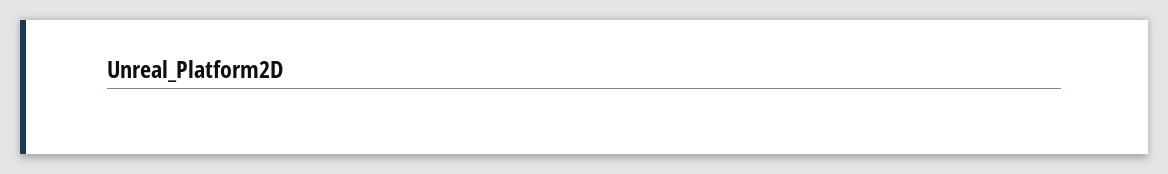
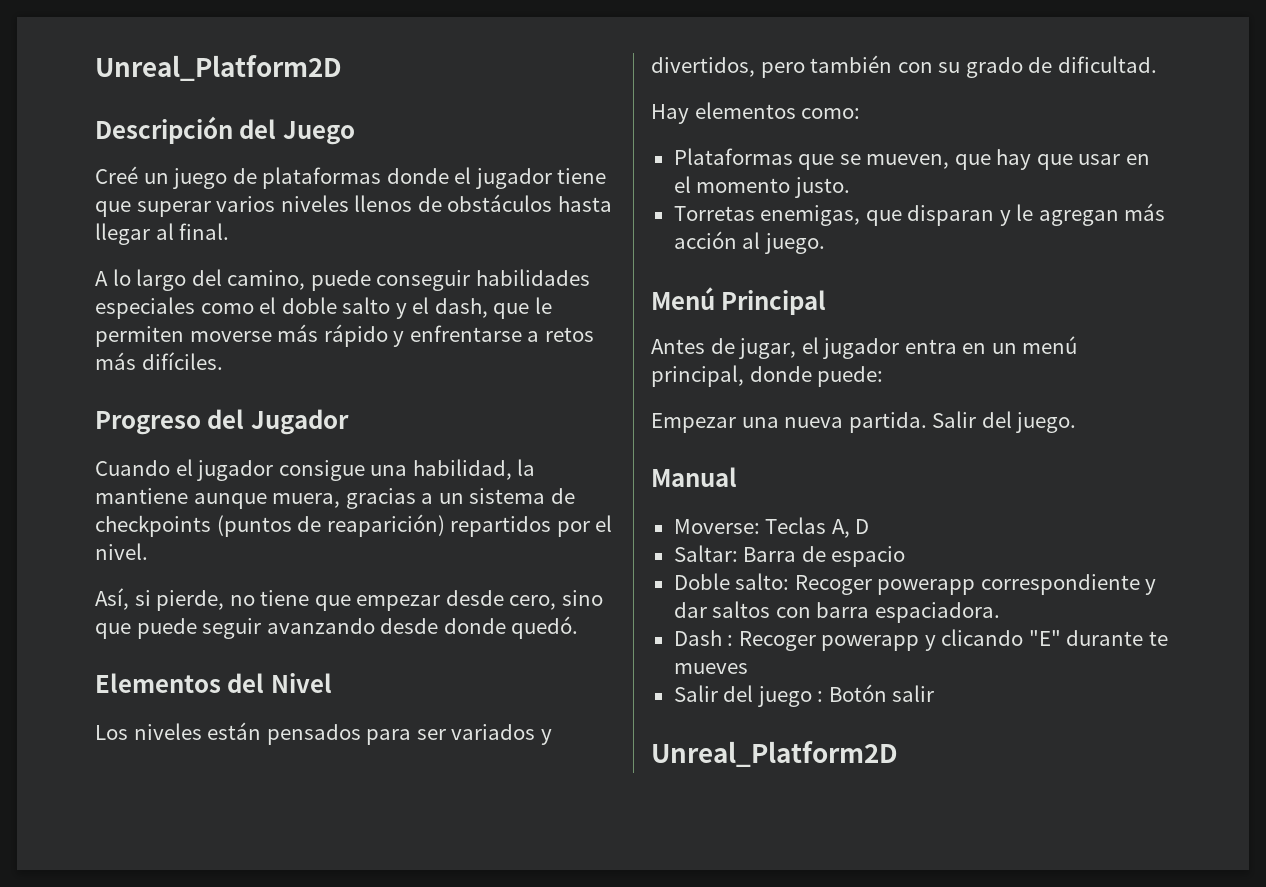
[107,60,283,82] Unreal_Platform2D -> [95,55,342,81] [95,116,355,145] [95,166,607,189] [95,194,612,217] [95,223,230,245] [95,269,590,291] [95,297,552,319] [95,324,594,347] [95,352,223,370] [95,409,349,435] [95,459,536,481] [95,488,575,509] [95,514,613,537] [95,543,148,560] [95,588,603,611] [95,616,579,639] [95,673,332,693] [95,722,552,745] [651,55,1157,78] [651,102,861,124] [673,148,1150,170] [673,176,850,198] [673,203,1166,226] [673,231,825,254] [651,287,827,315] [651,336,1078,359] [651,365,884,387] [651,411,1077,433] [651,467,737,487] [673,517,870,538] [673,545,906,567] [673,573,1157,595] [673,601,1000,623] [673,629,1168,651] [673,663,748,674] [673,684,935,707] [651,741,898,767] Unreal_Platform2D // Descripción del Juego // Creé un juego de plataformas donde el jugador tiene que superar varios niveles llenos de obstáculos hasta llegar al final. // A lo largo del camino, puede conseguir habilidades especiales como el doble salto y el dash, que le permiten moverse más rápido y enfrentarse a retos más difíciles. // Progreso del Jugador // Cuando el jugador consigue una habilidad, la mantiene aunque muera, gracias a un sistema de checkpoints (puntos de reaparición) repartidos por el nivel. // Así, si pierde, no tiene que empezar desde cero, sino que puede seguir avanzando desde donde quedó. // Elementos del Nivel // Los niveles están pensados para ser variados y divertidos, pero también con su grado de dificultad. // Hay elementos como: // Plataformas que se mueven, que hay que usar en el momento justo. // Torretas enemigas, que disparan y le agregan más acción al juego. // Menú Principal // Antes de jugar, el jugador entra en un menú principal, donde puede: // Empezar una nueva partida. Salir del juego. // Manual // Moverse: Teclas A, D // Saltar: Barra de espacio // Doble salto: Recoger powerapp correspondiente y dar saltos con barra espaciadora. // Dash : Recoger powerapp y clicando "E" durante te mueves // Salir del juego : Botón salir // Unreal_Platform2D

